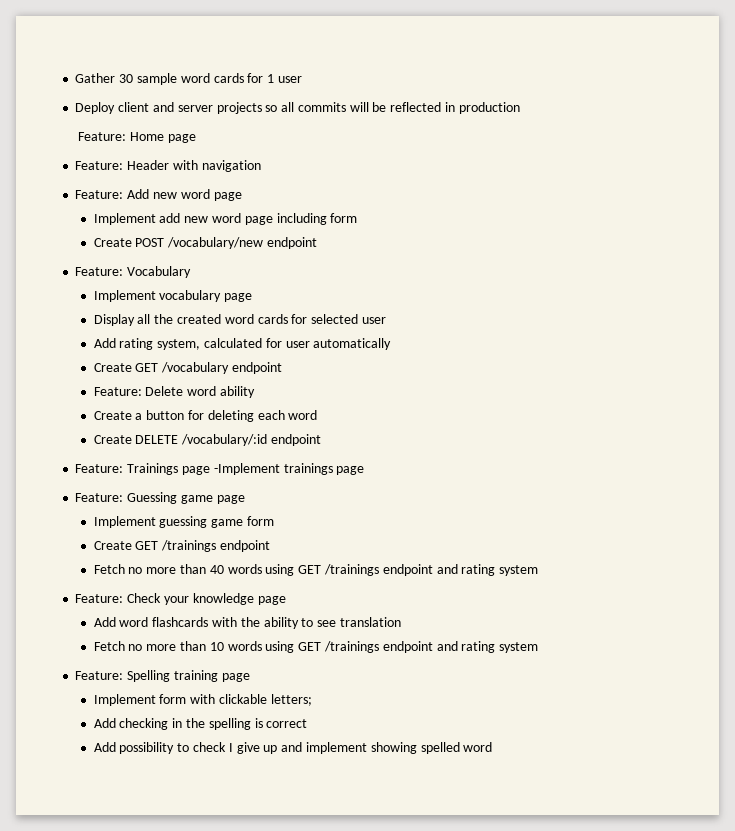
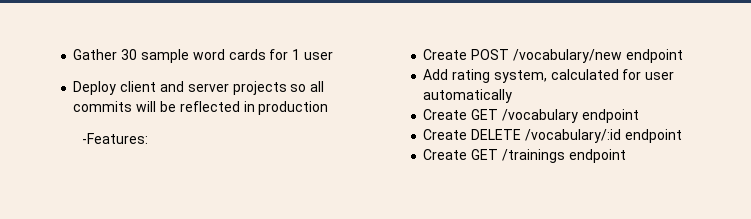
[78,132,196,143] [75,160,261,172] [75,189,242,201] [93,213,358,225] [93,237,318,249] [75,266,192,278] [93,290,253,302] [93,314,386,326] Feature: Home page // Feature: Header with navigation // Feature: Add new word page // Implement add new word page including form // Create POST /vocabulary/new endpoint // Feature: Vocabulary // Implement vocabulary page // Display all the created word cards for selected user -> [81,133,148,144] [423,49,683,63] -Features: // Create POST /vocabulary/new endpoint
[93,386,256,398] [93,410,318,422] [93,434,322,446] [75,463,365,475] [75,492,245,504] [93,516,275,528] [93,540,271,552] [93,564,539,576] [75,593,286,605] [93,617,401,629] [93,641,539,653] [75,670,250,682] [93,694,312,706] [93,718,308,730] [93,742,493,754] Feature: Delete word ability // Create a button for deleting each word // Create DELETE /vocabulary/:id endpoint // Feature: Trainings page -Implement trainings page // Feature: Guessing game page // Implement guessing game form // Create GET /trainings endpoint // Fetch no more than 40 words using GET /trainings endpoint and rating system // Feature: Check your knowledge page // Add word flashcards with the ability to see translation // Fetch no more than 10 words using GET /trainings endpoint and rating system // Feature: Spelling training page // Implement form with clickable letters; // Add checking in the spelling is correct // Add possibility to check I give up and implement showing spelled word -> [423,129,682,143] [423,149,626,163] Create DELETE /vocabulary/:id endpoint // Create GET /trainings endpoint

